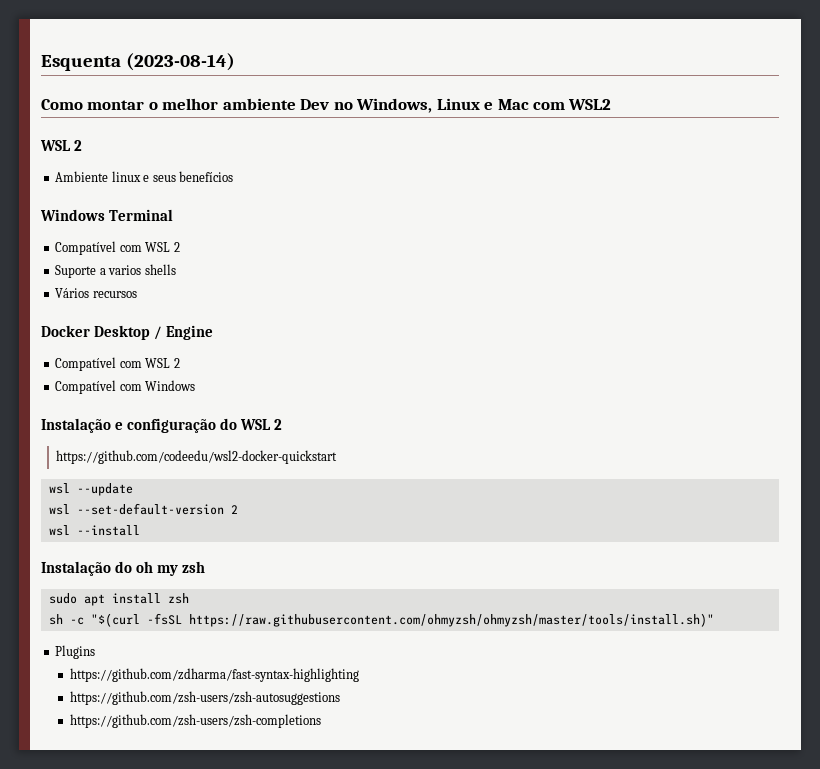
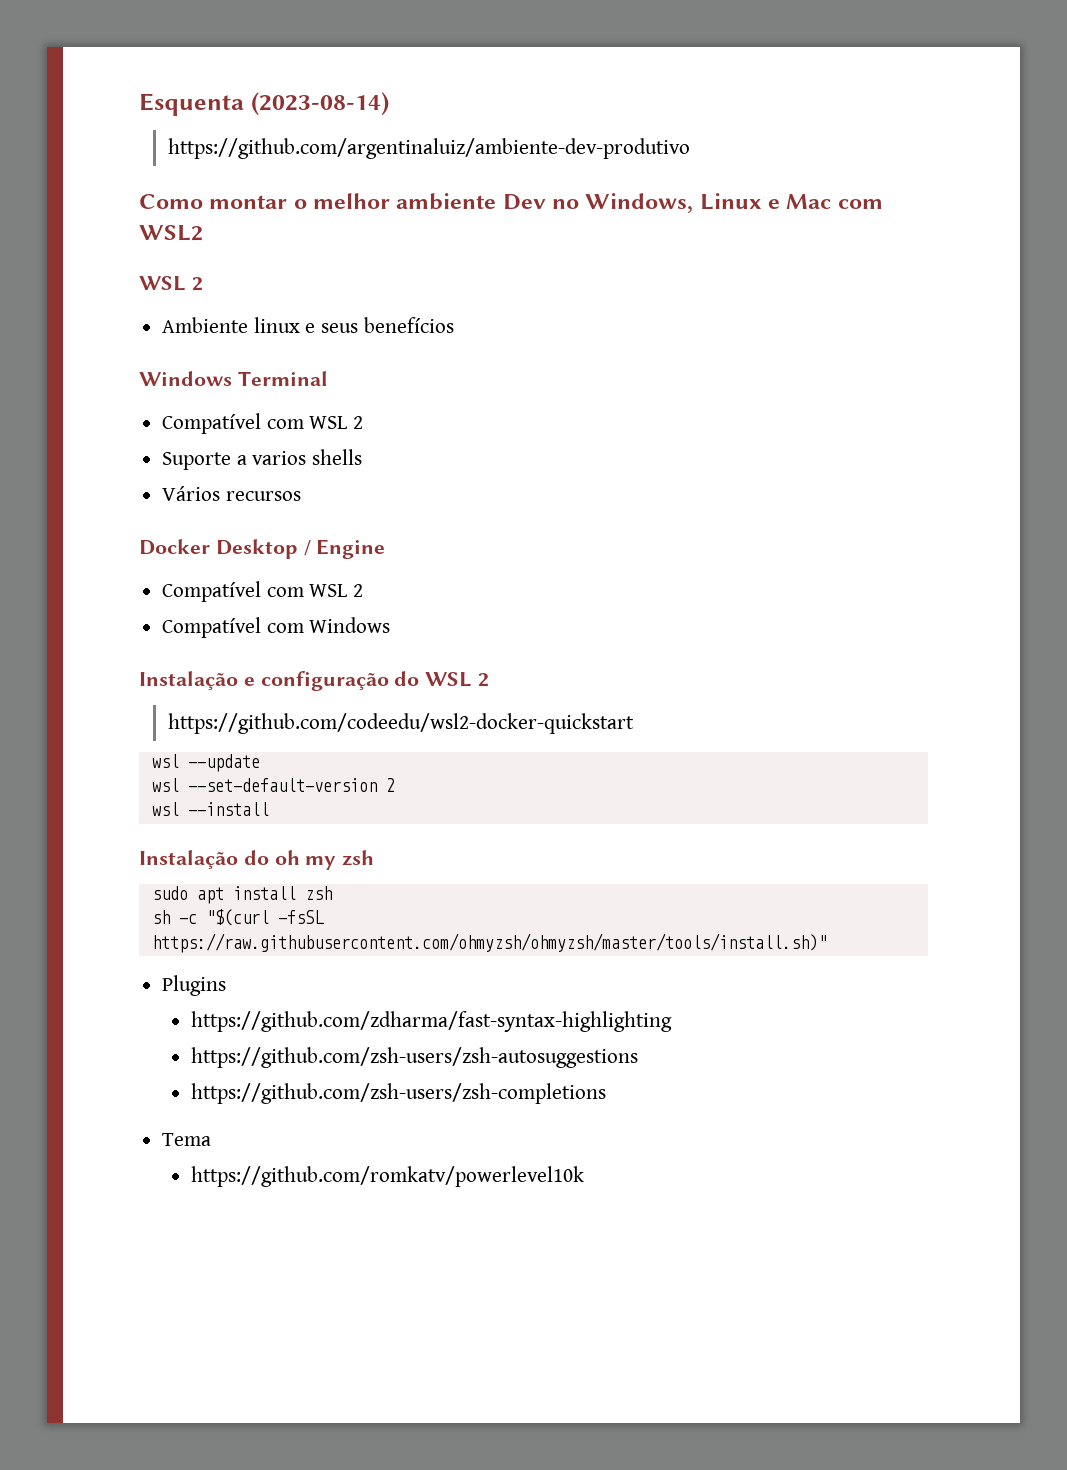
(235, 62) none -> [167,138,690,159] // https://github.com/argentinaluiz/ambiente-dev-produtivo
(322, 721) none -> [162,1133,212,1146] [190,1166,584,1187] // Tema // https://github.com/romkatv/powerlevel10k

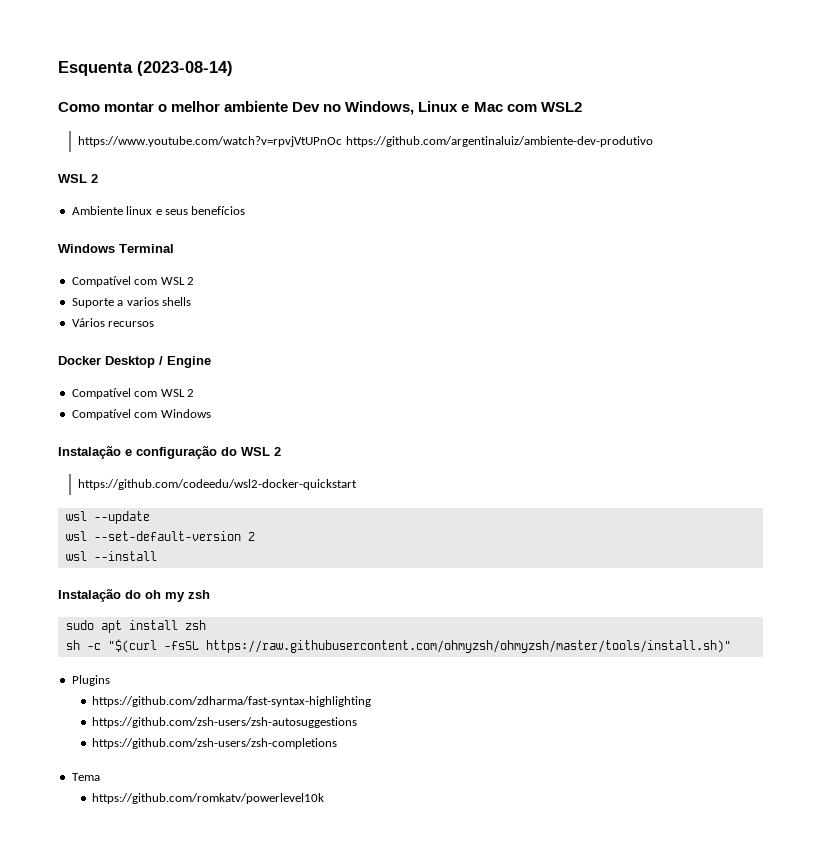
[167,138,690,159] // https://github.com/argentinaluiz/ambiente-dev-produtivo -> (233, 68) none
(203, 233) none -> [78,136,653,147] // https://www.youtube.com/watch?v=rpvjVtUPnOc https://github.com/argentinaluiz/ambiente-dev-produtivo

